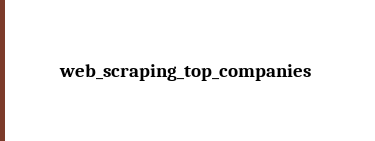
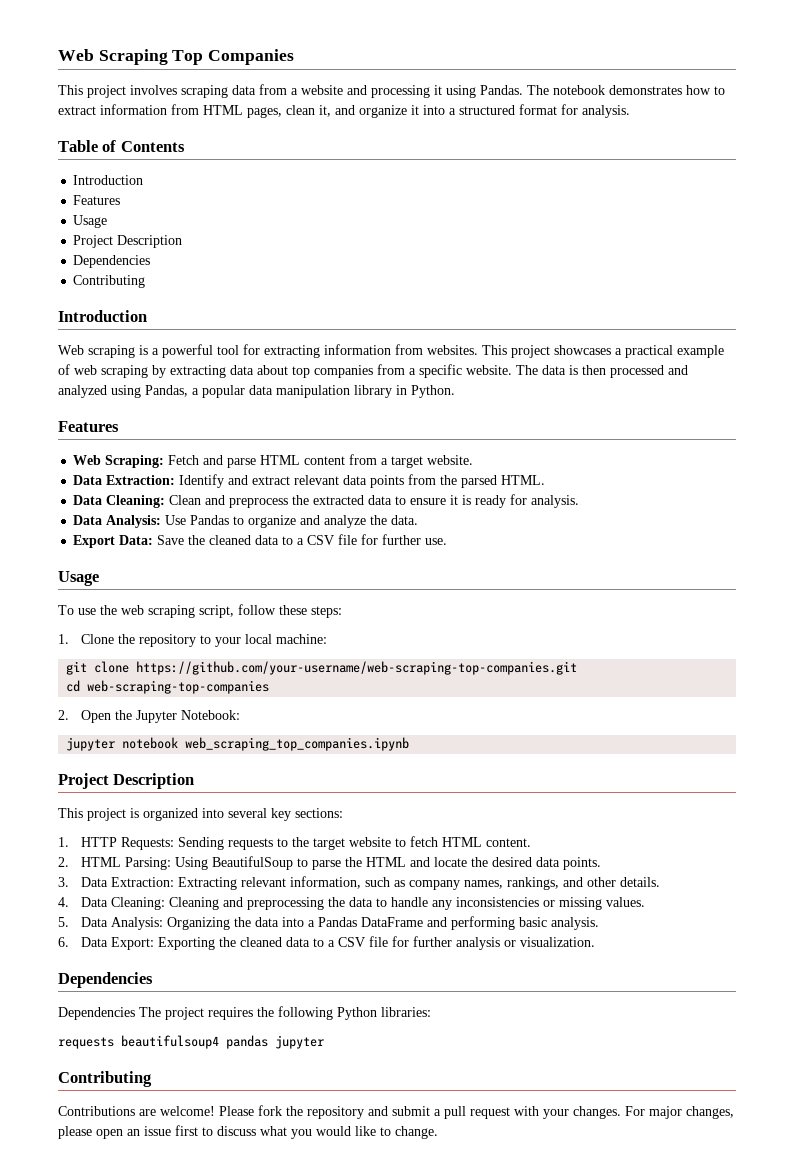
[59,64,311,81] web_scraping_top_companies -> [58,49,295,65] [58,84,725,98] [58,104,630,118] [58,140,185,152] [73,175,144,185] [73,195,121,205] [73,215,108,228] [73,235,183,248] [73,255,151,268] [73,275,146,288] [58,310,147,322] [58,344,724,358] [58,364,688,378] [58,385,455,398] [58,421,119,432] [73,454,474,468] [73,474,546,488] [73,494,580,508] [73,515,419,528] [73,534,448,548] [58,571,99,586] [58,604,342,618] [58,634,327,647] [66,661,578,675] [66,680,270,694] [58,710,240,723] [66,737,410,751] [58,773,195,789] [58,808,343,821] [58,836,531,850] [58,856,601,870] [58,876,660,890] [58,897,645,910] [58,916,599,930] [58,936,595,950] [58,972,153,988] [58,1006,431,1020] [58,1035,324,1049] [58,1071,152,1087] [58,1105,734,1119] [58,1125,438,1139] Web Scraping Top Companies // This project involves scraping data from a website and processing it using Pandas. The notebook demonstrates how to extract information from HTML pages, clean it, and organize it into a structured format for analysis. // Table of Contents // Introduction // Features // Usage // Project Description // Dependencies // Contributing // Introduction // Web scraping is a powerful tool for extracting information from websites. This project showcases a practical example of web scraping by extracting data about top companies from a specific website. The data is then processed and analyzed using Pandas, a popular data manipulation library in Python. // Features // Web Scraping: Fetch and parse HTML content from a target website. // Data Extraction: Identify and extract relevant data points from the parsed HTML. // Data Cleaning: Clean and preprocess the extracted data to ensure it is ready for analysis. // Data Analysis: Use Pandas to organize and analyze the data. // Export Data: Save the cleaned data to a CSV file for further use. // Usage // To use the web scraping script, follow these steps: // 1. Clone the repository to your local machine: // git clone https://github.com/your-username/web-scraping-top-companies.git // cd web-scraping-top-companies // 2. Open the Jupyter Notebook: // jupyter notebook web_scraping_top_companies.ipynb // Project Description // This project is organized into several key sections: // 1. HTTP Requests: Sending requests to the target website to fetch HTML content. // 2. HTML Parsing: Using BeautifulSoup to parse the HTML and locate the desired data points. // 3. Data Extraction: Extracting relevant information, such as company names, rankings, and other details. // 4. Data Cleaning: Cleaning and preprocessing the data to handle any inconsistencies or missing values. // 5. Data Analysis: Organizing the data into a Pandas DataFrame and performing basic analysis. // 6. Data Export: Exporting the cleaned data to a CSV file for further analysis or visualization. // Dependencies // Dependencies The project requires the following Python libraries: // requests beautifulsoup4 pandas jupyter // Contributing // Contributions are welcome! Please fork the repository and submit a pull request with your changes. For major changes, please open an issue first to discuss what you would like to change.

